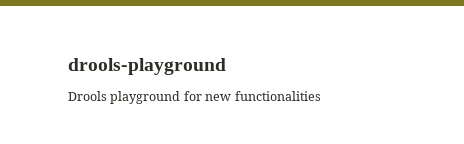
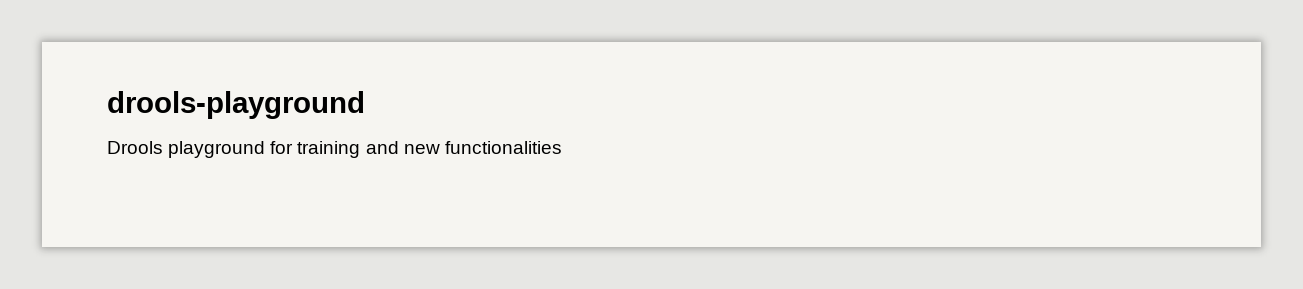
(202, 96) none -> [297,141,399,158] training and

